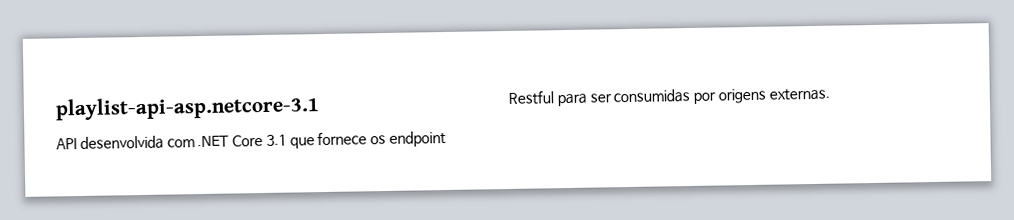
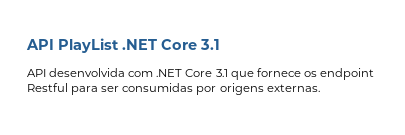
[55,95,320,121] playlist-api-asp.netcore-3.1 -> [26,38,220,53] API PlayList .NET Core 3.1

